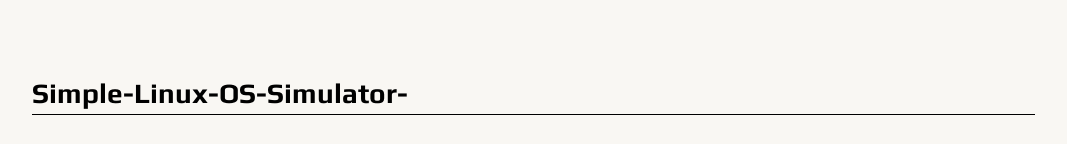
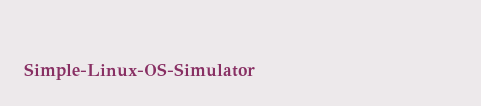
[32,83,408,109] Simple-Linux-OS-Simulator- -> [24,63,255,80] Simple-Linux-OS-Simulator

